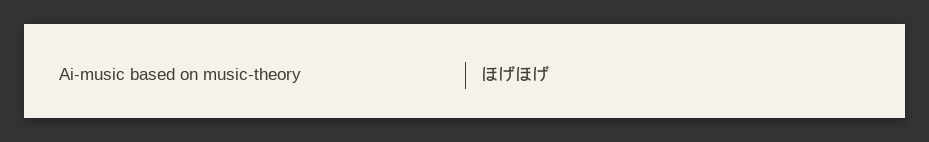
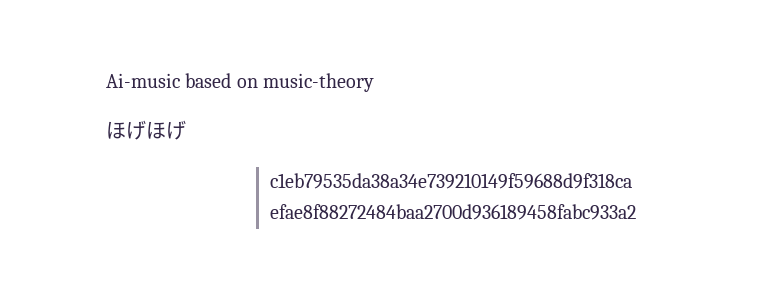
(549, 73) none -> [270,173,633,189] [270,204,637,220] // c1eb79535da38a34e739210149f59688d9f318ca efae8f88272484baa2700d936189458fabc933a2

